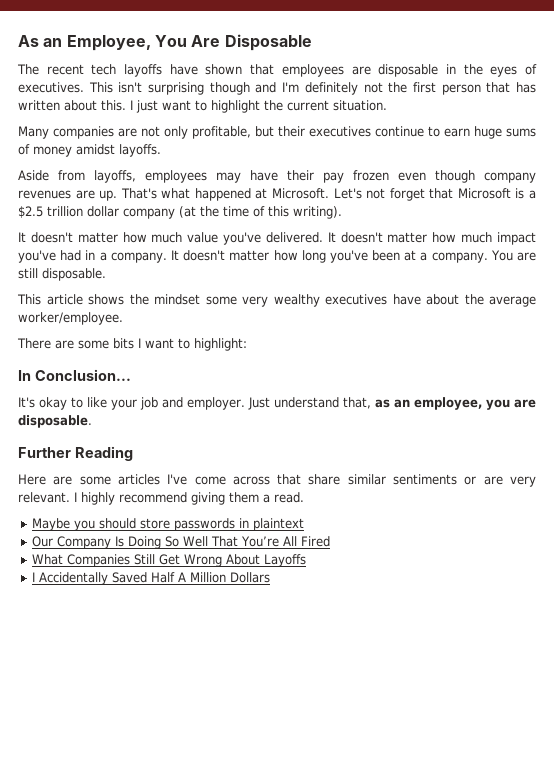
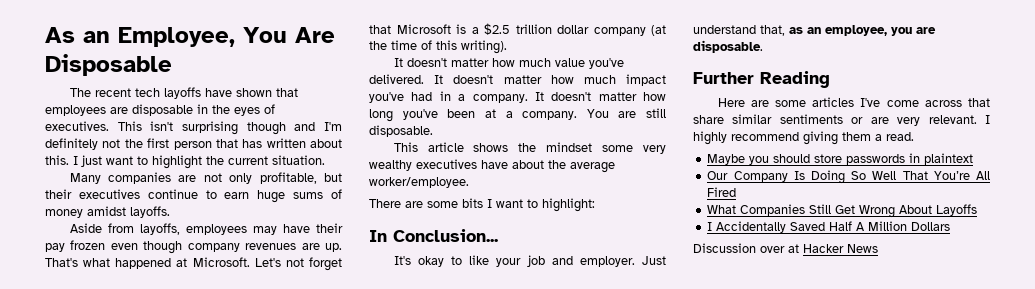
(271, 577) none -> [693,243,878,253] // Discussion over at Hacker News

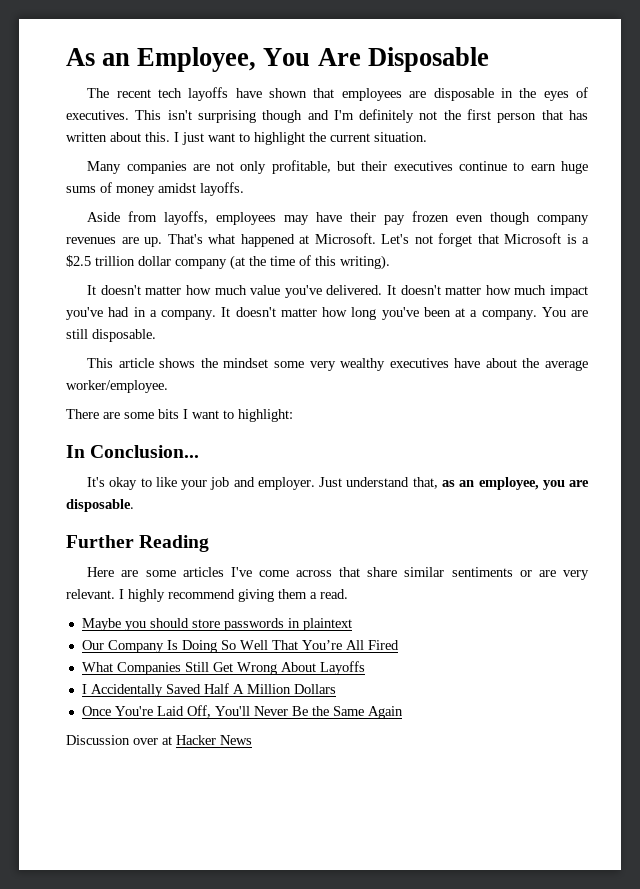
(951, 226) none -> [81,705,403,719] // Once You're Laid Off, You'll Never Be the Same Again

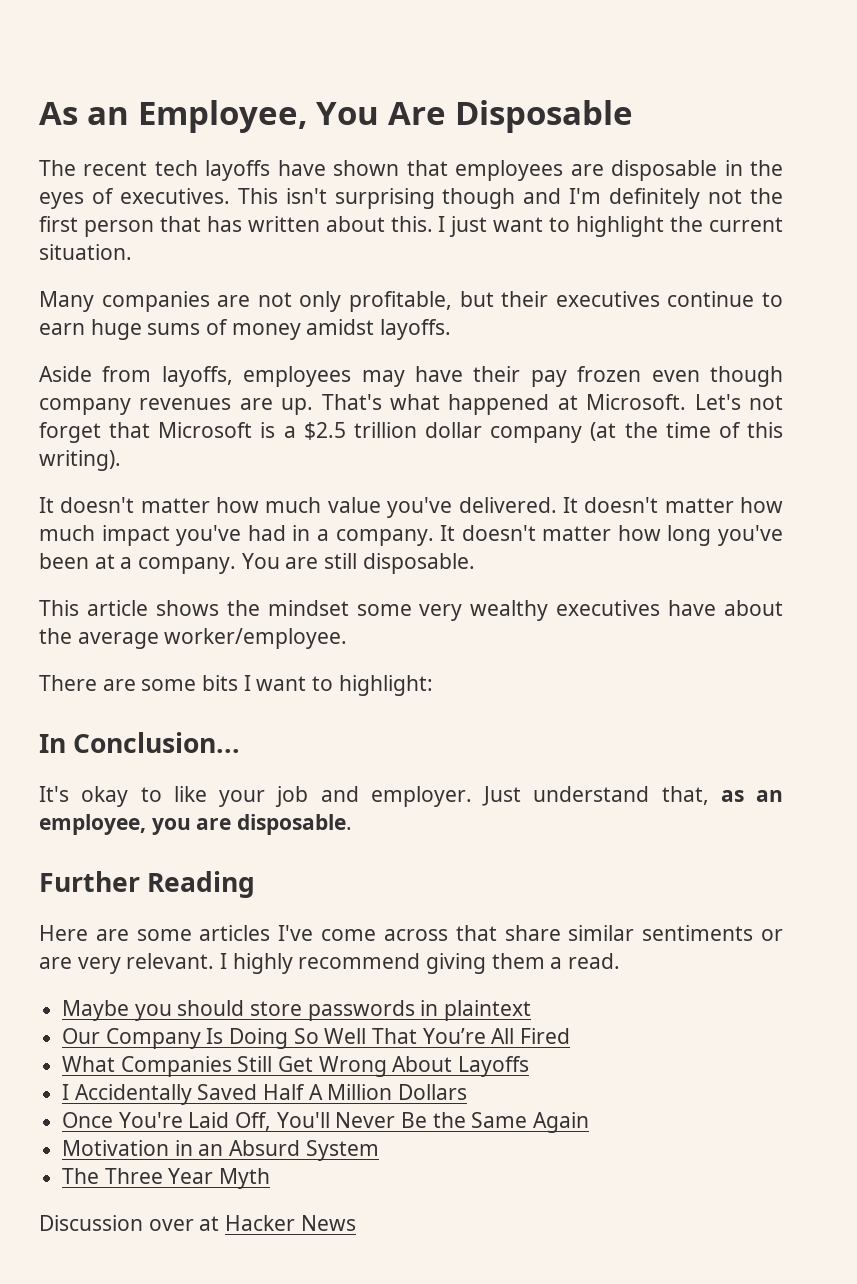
(403, 712) none -> [62,1140,379,1161] [62,1168,271,1189] // Motivation in an Absurd System // The Three Year Myth

